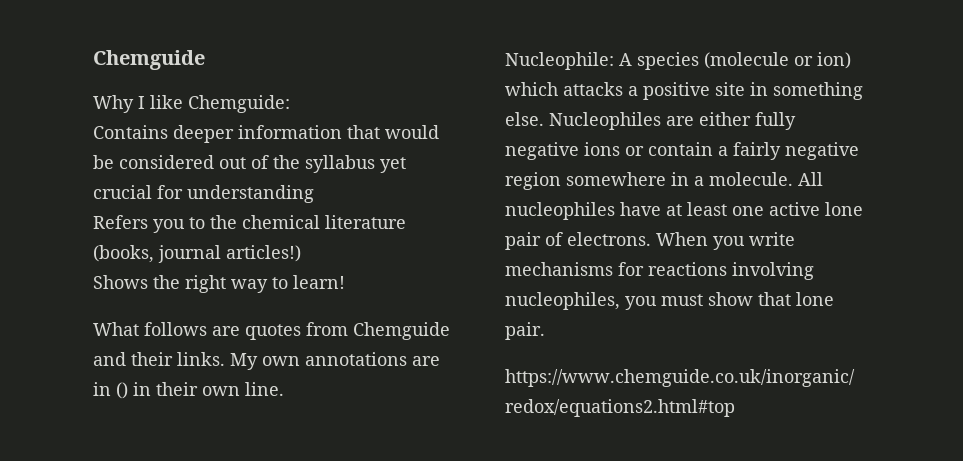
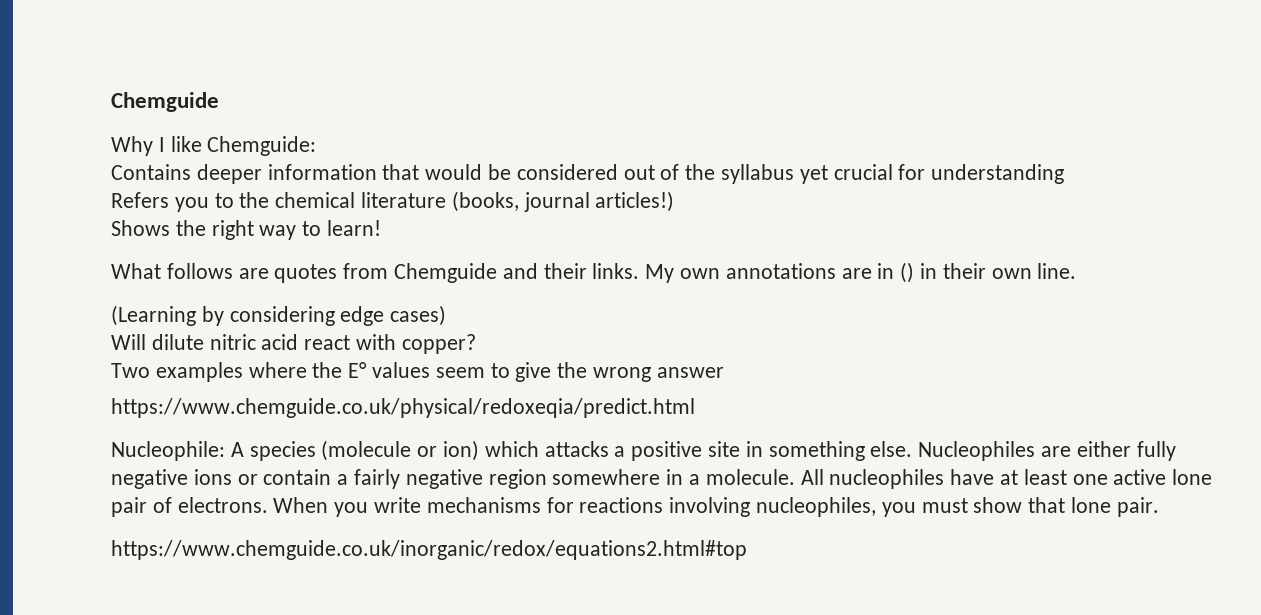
(284, 389) none -> [111,305,447,326] [111,334,476,354] [111,362,724,382] [111,398,695,418] // (Learning by considering edge cases) // Will dilute nitric acid react with copper? // Two examples where the E° values seem to give the wrong answer // https://www.chemguide.co.uk/physical/redoxeqia/predict.html

